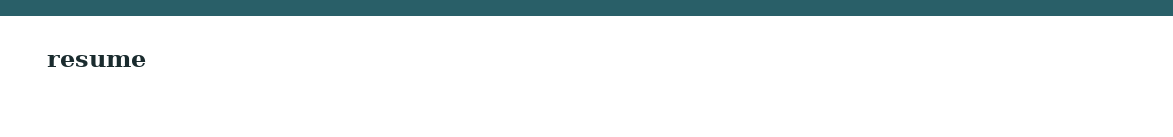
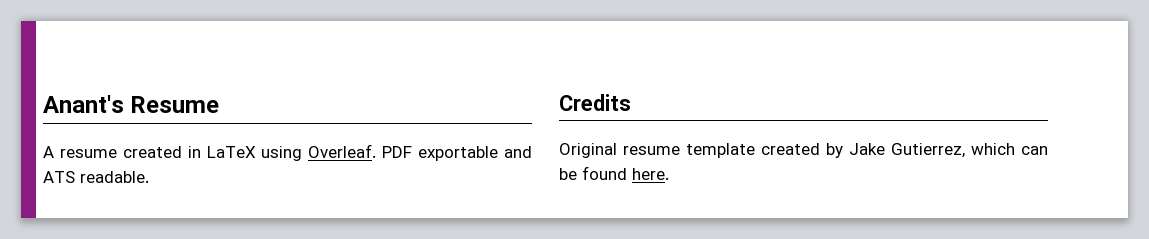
[47,55,146,67] resume -> [43,95,220,113] [43,144,533,161] [43,171,149,183] [559,94,631,111] [559,143,1048,158] [559,166,669,180] Anant's Resume // A resume created in LaTeX using Overleaf. PDF exportable and ATS readable. // Credits // Original resume template created by Jake Gutierrez, which can be found here.

